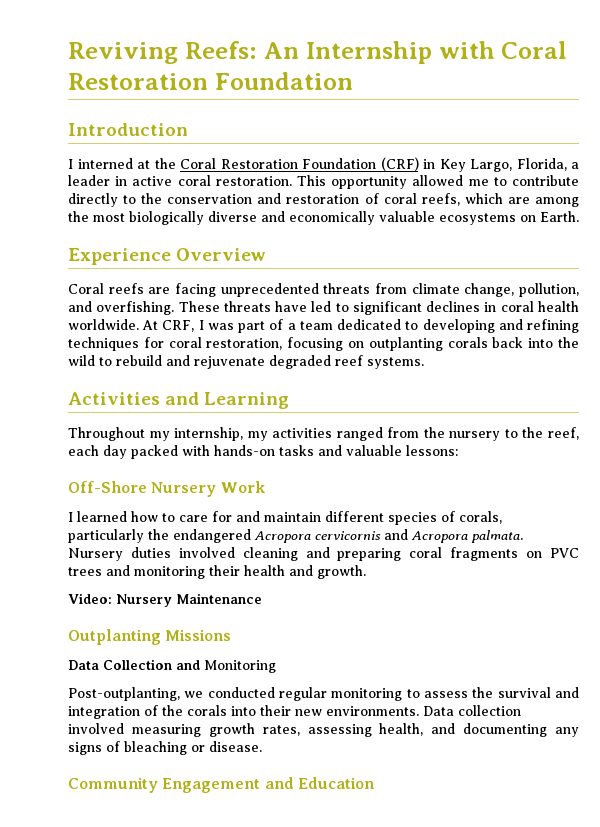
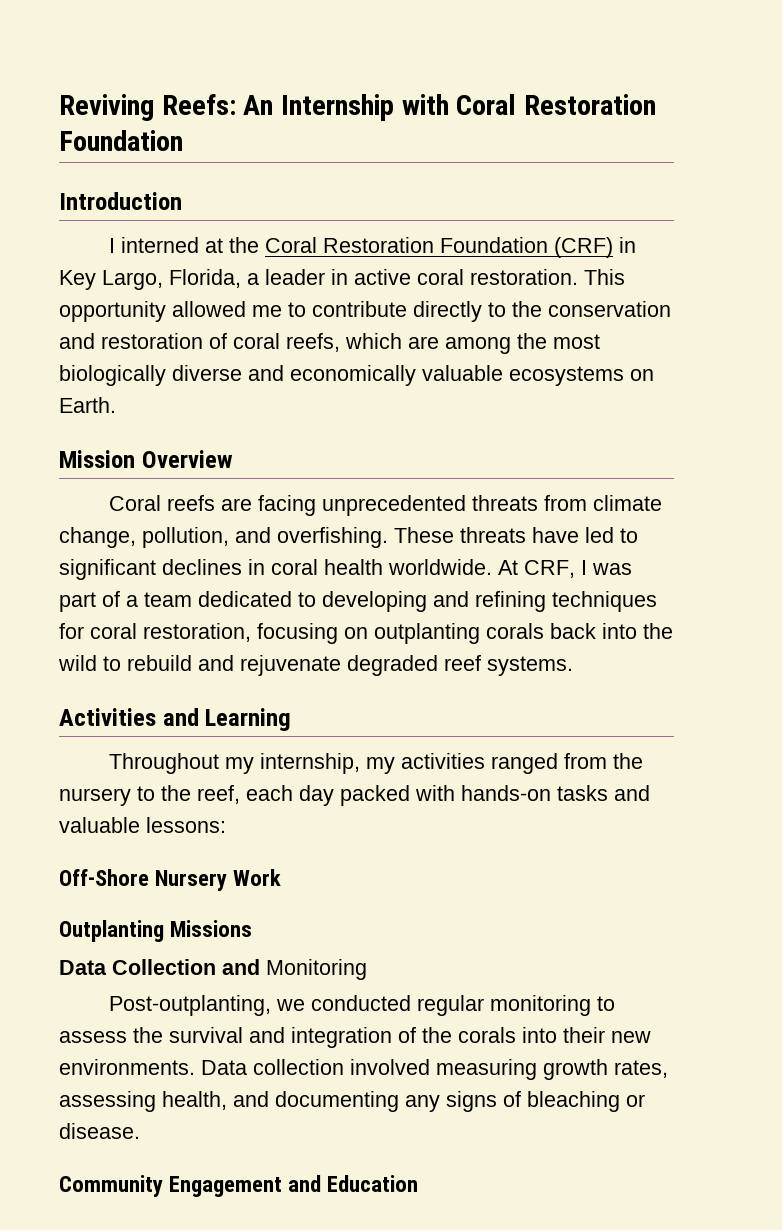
[68,248,171,265] Experience -> [59,450,135,468] Mission
[68,511,502,525] [68,529,523,543] [68,547,580,561] [68,565,366,579] [68,593,262,607] // I learned how to care for and maintain different species of corals, particularly the endangered Acropora cervicornis and Acropora palmata. Nursery duties involved cleaning and preparing coral fragments on PVC trees and monitoring their health and growth. // Video: Nursery Maintenance -> (282, 877) none

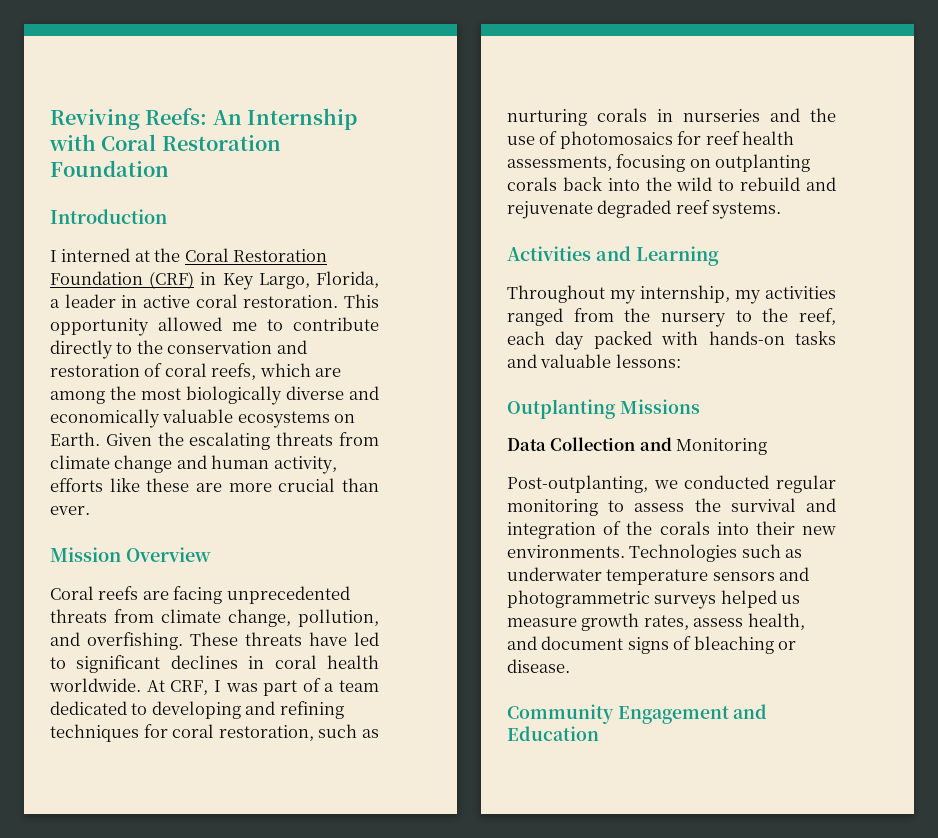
(116, 405) none -> [105,432,380,450] [50,455,337,474] [50,478,379,492] [50,506,90,515] Given the escalating threats from climate change and human activity, efforts like these are more crucial than ever.
(251, 632) none -> [318,724,380,738] [507,108,836,126] [507,131,795,149] [507,156,612,171] such as nurturing corals in nurseries and the use of photomosaics for reef health assessments,
[59,869,282,891] // Off-Shore Nursery Work -> (681, 361) none
[201,1059,537,1080] Data collection involved measuring -> [629,544,803,562] [507,567,810,585] [507,590,801,609] [507,618,577,627] Technologies such as underwater temperature sensors and photogrammetric surveys helped us measure
[59,1091,156,1112] assessing -> [693,618,744,627] assess
[275,1091,440,1112] documenting any -> [541,636,624,650] document

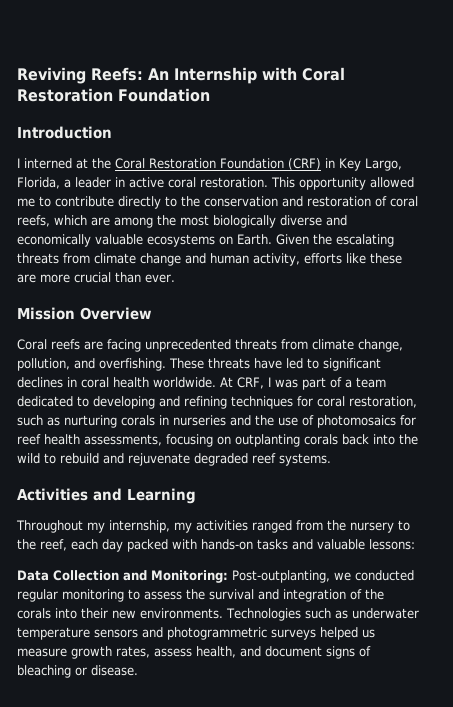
[507,399,700,419] // Outplanting Missions -> (415, 544) none
[676,438,768,455] Monitoring // -> [151,570,228,583] Monitoring:
[507,704,768,724] [507,726,599,741] // Community Engagement and Education -> (138, 670) none

